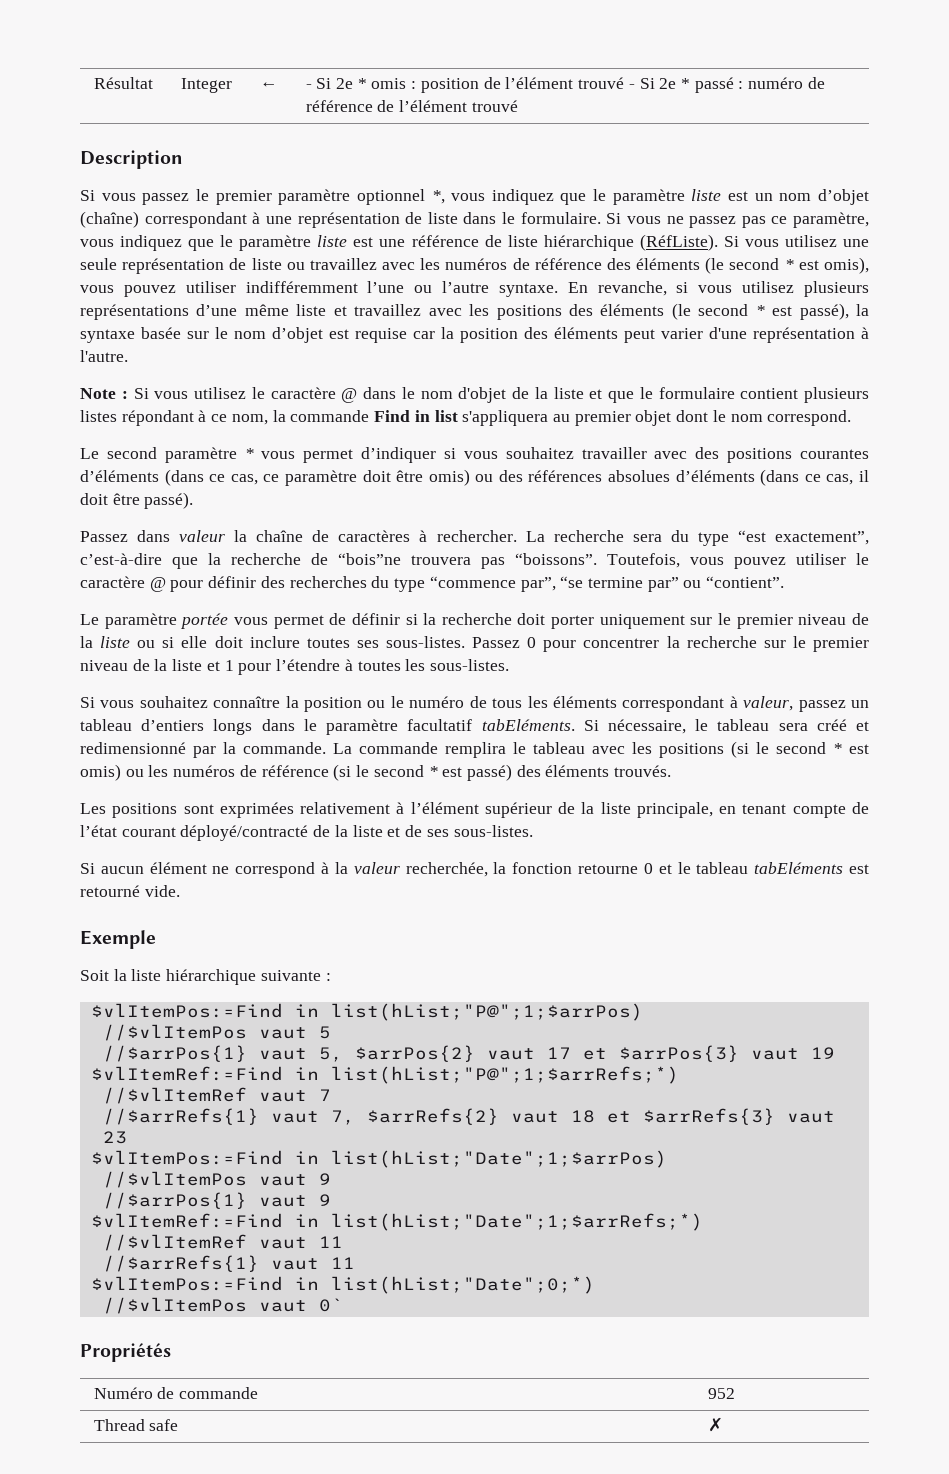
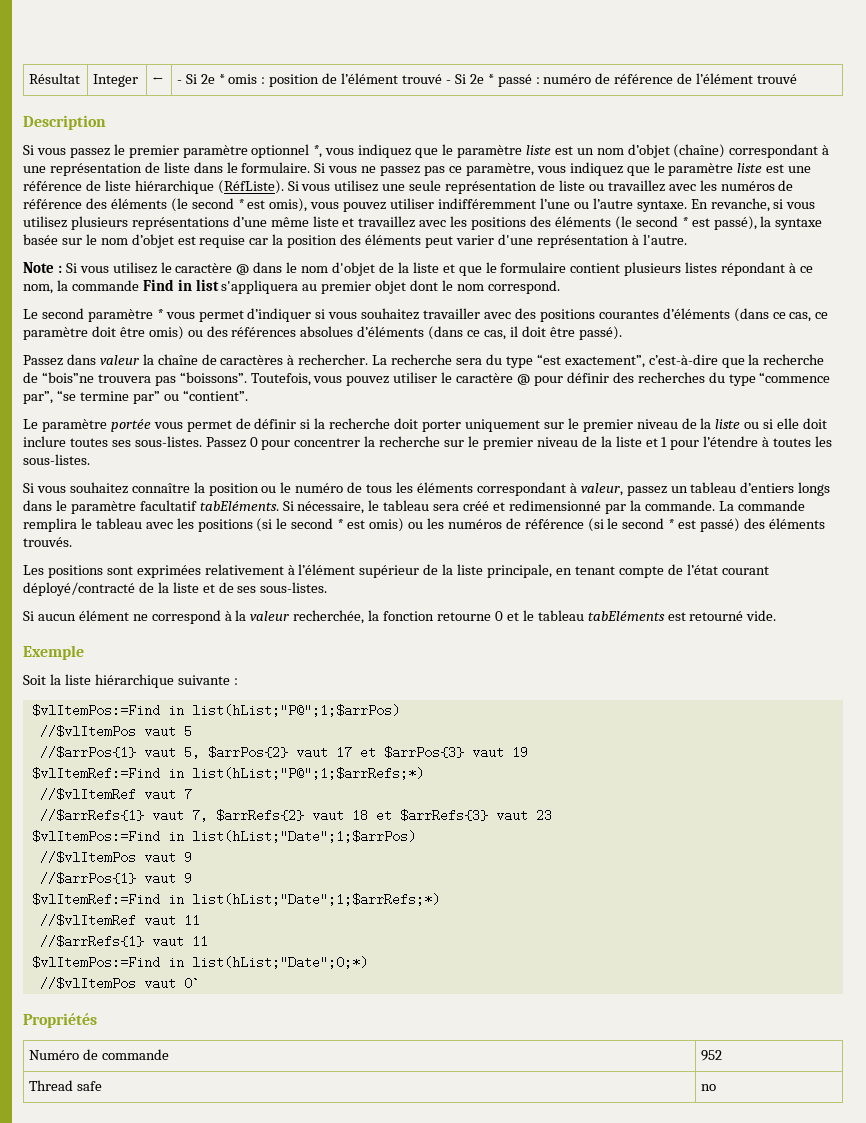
[707,1417,723,1432] ✗ -> [700,1084,716,1091] no

